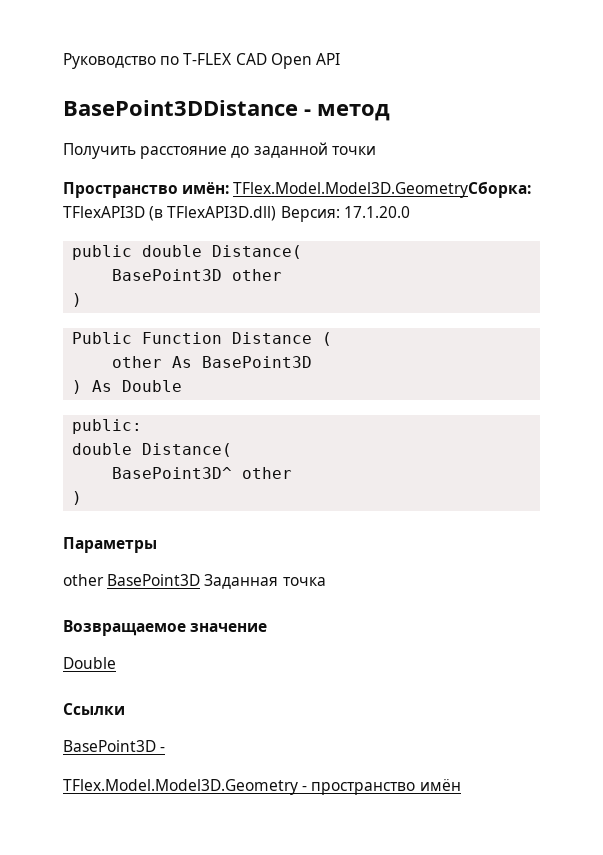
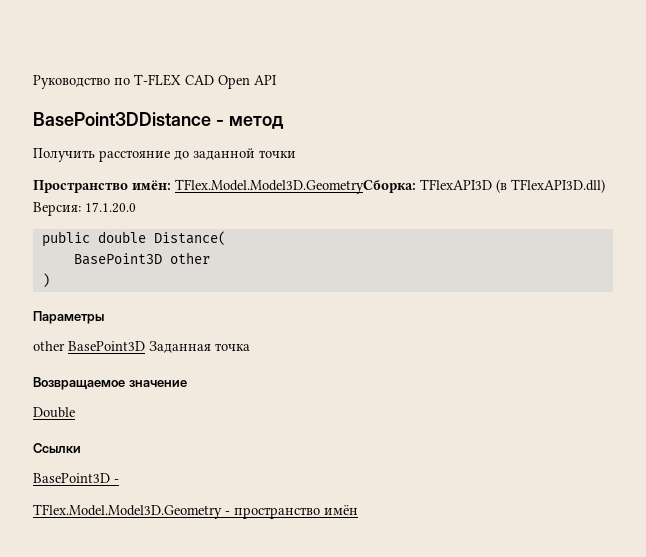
[72,332,333,346] [112,356,313,368] [72,380,183,394] [72,419,143,434] [72,443,233,457] [112,467,293,479] [72,491,83,505] // Public Function Distance ( // other As BasePoint3D // ) As Double // public: // double Distance( // BasePoint3D^ other // ) -> (50, 280) none

